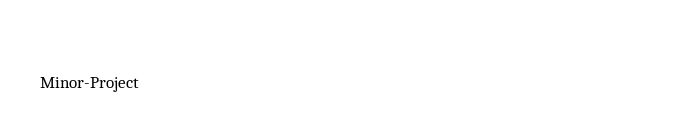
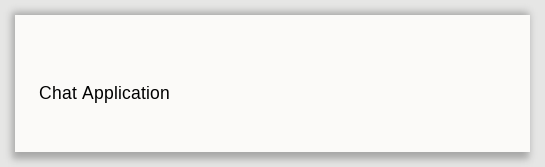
[40,77,139,92] Minor-Project -> [39,86,170,103] Chat Application

